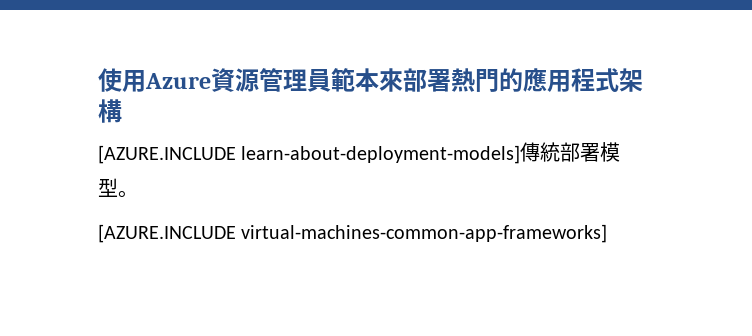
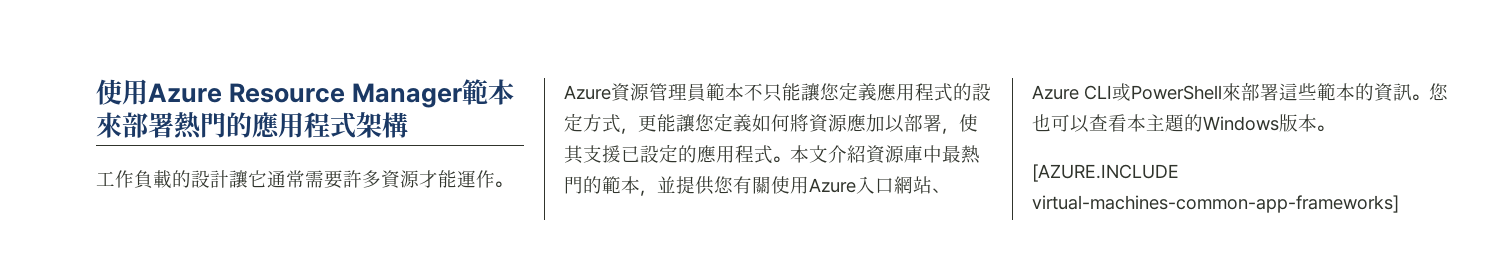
[98,68,331,92] 使用Azure資源管理員 -> [96,79,463,108] 使用Azure Resource Manager
[98,142,621,164] [98,178,118,197] [AZURE.INCLUDE learn-about-deployment-models]傳統部署模型 -> [96,170,512,189] [564,82,991,102] [564,113,978,134] [564,144,980,164] [564,176,949,196] [1032,83,1448,102] [1032,114,1317,133] 工作負載的設計讓它通常需要許多資源才能運作。Azure資源管理員範本不只能讓您定義應用程式的設定方式，更能讓您定義如何將資源應加以部署，使其支援已設定的應用程式。本文介紹資源庫中最熱門的範本，並提供您有關使用Azure入口網站、Azure CLI或PowerShell來部署這些範本的資訊。您也可以查看本主題的Windows版本

